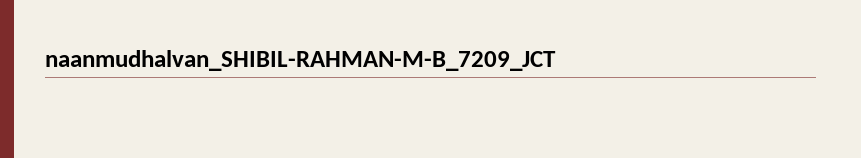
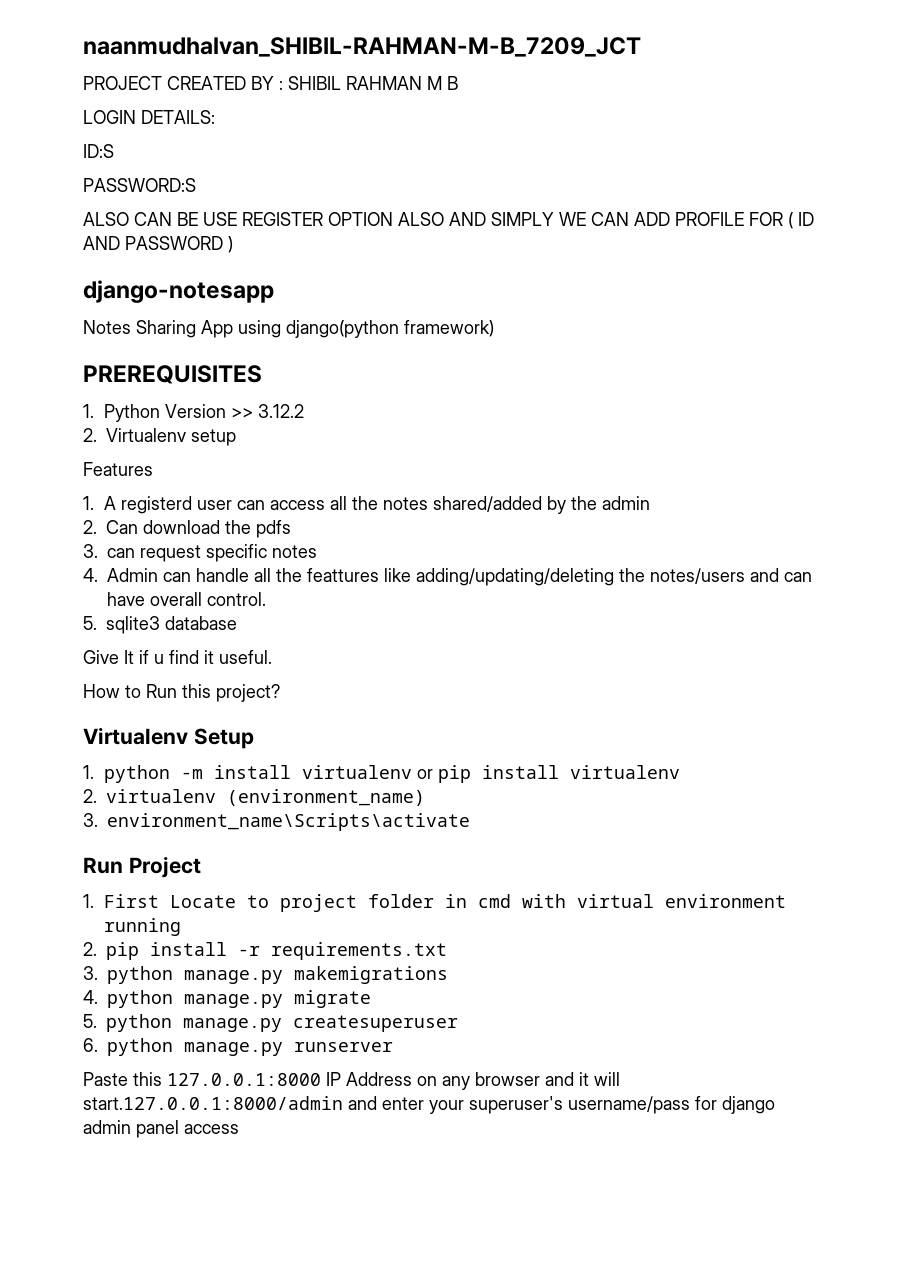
(556, 60) none -> [83,76,458,90] [83,110,215,124] [83,144,114,158] [83,178,196,192] [83,212,814,229] [83,236,233,253] [83,280,274,303] [83,320,494,338] [83,365,262,384] [83,404,304,422] [83,428,236,446] [83,462,153,476] [83,496,650,514] [83,520,291,538] [83,544,317,562] [83,568,812,586] [107,592,266,606] [83,616,237,634] [83,650,272,664] [83,684,280,702] [83,727,254,749] [83,765,680,783] [83,789,425,806] [83,813,470,831] [83,856,201,878] [83,894,786,912] [103,918,181,936] [83,942,447,960] [83,966,448,984] [83,990,371,1008] [83,1014,458,1032] [83,1038,393,1056] [83,1072,620,1090] [83,1096,775,1114] [83,1120,239,1138] // PROJECT CREATED BY : SHIBIL RAHMAN M B // LOGIN DETAILS: // ID:S // PASSWORD:S // ALSO CAN BE USE REGISTER OPTION ALSO AND SIMPLY WE CAN ADD PROFILE FOR ( ID AND PASSWORD ) // django-notesapp // Notes Sharing App using django(python framework) // PREREQUISITES // 1. Python Version >> 3.12.2 // 2. Virtualenv setup // Features // 1. A registerd user can access all the notes shared/added by the admin // 2. Can download the pdfs // 3. can request specific notes // 4. Admin can handle all the feattures like adding/updating/deleting the notes/users and can have overall control. // 5. sqlite3 database // Give It if u find it useful. // How to Run this project? // Virtualenv Setup // 1. python -m install virtualenv or pip install virtualenv // 2. virtualenv (environment_name) // 3. environment_name\Scripts\activate // Run Project // 1. First Locate to project folder in cmd with virtual environment running // 2. pip install -r requirements.txt // 3. python manage.py makemigrations // 4. python manage.py migrate // 5. python manage.py createsuperuser // 6. python manage.py runserver // Paste this 127.0.0.1:8000 IP Address on any browser and it will start.127.0.0.1:8000/admin and enter your superuser's username/pass for django admin panel access

